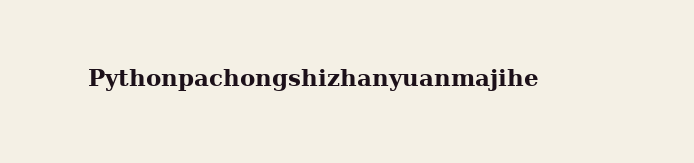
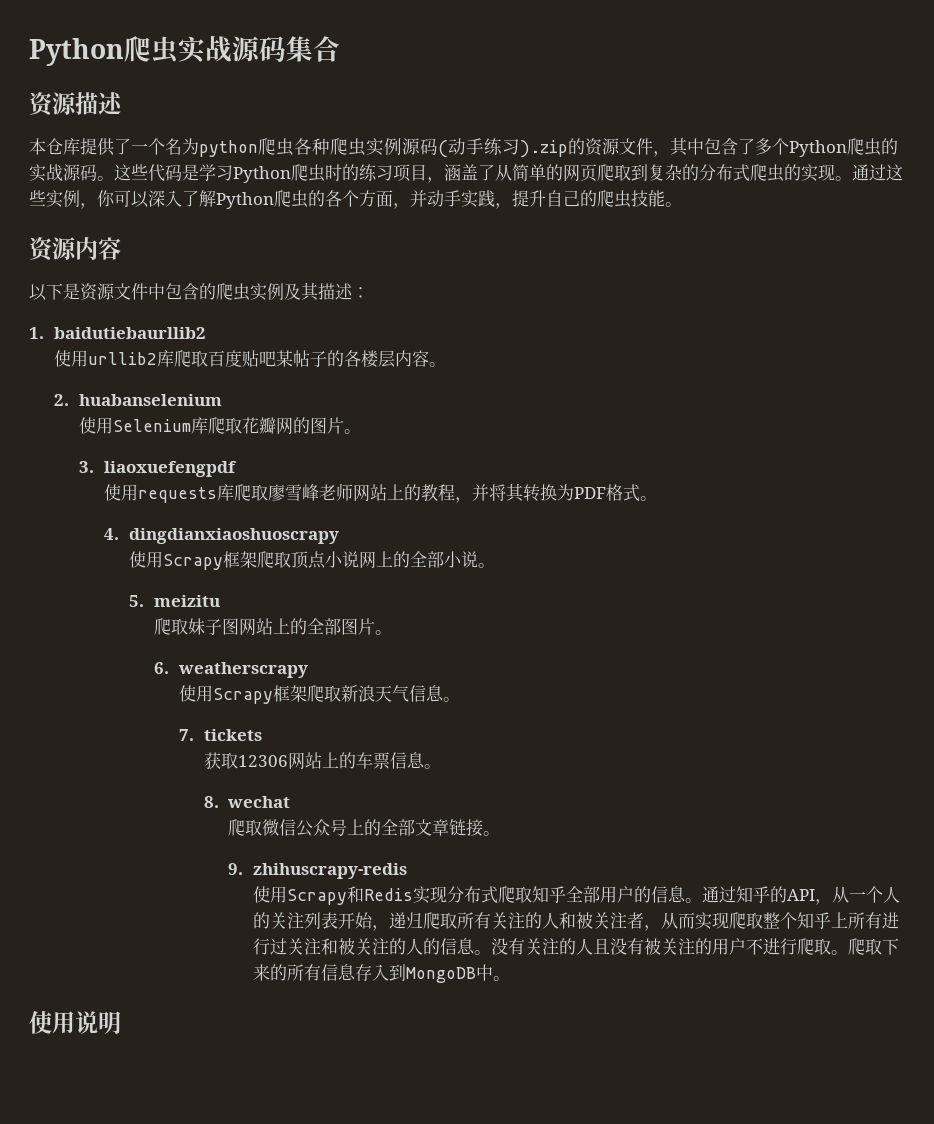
[88,69,539,91] Pythonpachongshizhanyuanmajihe -> [29,35,340,66] [29,92,123,117] [29,137,898,158] [29,164,903,183] [29,190,682,209] [29,237,121,262] [29,282,369,301] [29,327,206,339] [53,350,446,368] [53,394,222,406] [78,417,361,435] [78,461,237,477] [103,483,657,503] [103,528,339,544] [128,551,495,570] [128,595,220,607] [153,618,392,636] [153,662,308,678] [178,685,460,704] [178,729,262,741] [203,752,441,770] [203,796,291,808] [228,819,501,837] [228,863,408,879] [253,886,901,905] [253,912,900,931] [253,938,900,955] [253,964,511,983] [29,1011,121,1034] Python爬虫实战源码集合 // 资源描述 // 本仓库提供了一个名为python爬虫各种爬虫实例源码(动手练习).zip的资源文件，其中包含了多个Python爬虫的实战源码。这些代码是学习Python爬虫时的练习项目，涵盖了从简单的网页爬取到复杂的分布式爬虫的实现。通过这些实例，你可以深入了解Python爬虫的各个方面，并动手实践，提升自己的爬虫技能。 // 资源内容 // 以下是资源文件中包含的爬虫实例及其描述： // 1. baidutiebaurllib2 // 使用urllib2库爬取百度贴吧某帖子的各楼层内容。 // 2. huabanselenium // 使用Selenium库爬取花瓣网的图片。 // 3. liaoxuefengpdf // 使用requests库爬取廖雪峰老师网站上的教程，并将其转换为PDF格式。 // 4. dingdianxiaoshuoscrapy // 使用Scrapy框架爬取顶点小说网上的全部小说。 // 5. meizitu // 爬取妹子图网站上的全部图片。 // 6. weatherscrapy // 使用Scrapy框架爬取新浪天气信息。 // 7. tickets // 获取12306网站上的车票信息。 // 8. wechat // 爬取微信公众号上的全部文章链接。 // 9. zhihuscrapy-redis // 使用Scrapy和Redis实现分布式爬取知乎全部用户的信息。通过知乎的API，从一个人的关注列表开始，递归爬取所有关注的人和被关注者，从而实现爬取整个知乎上所有进行过关注和被关注的人的信息。没有关注的人且没有被关注的用户不进行爬取。爬取下来的所有信息存入到MongoDB中。 // 使用说明

